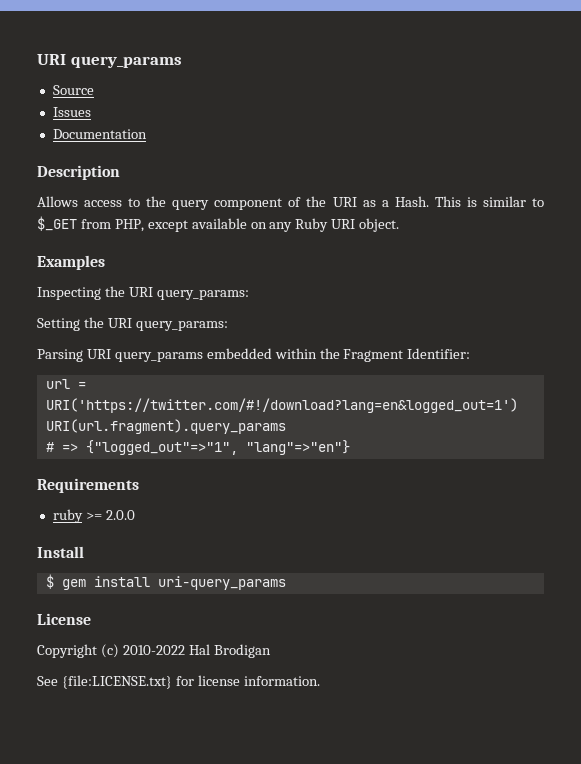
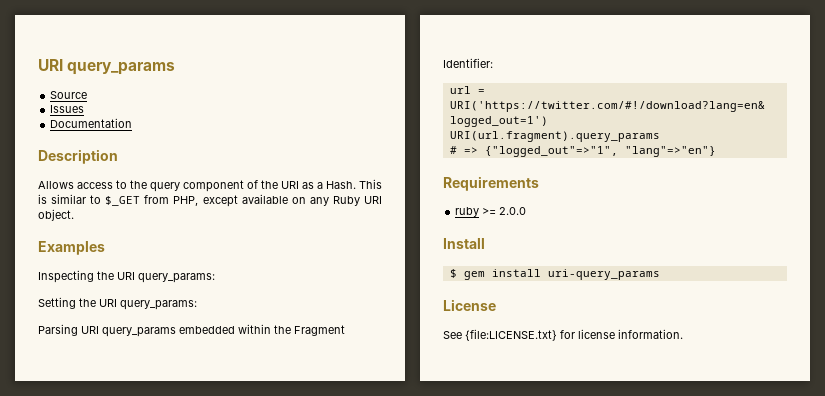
[37,644,271,658] // Copyright (c) 2010-2022 Hal Brodigan -> (496, 305) none

